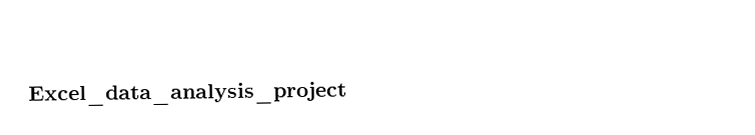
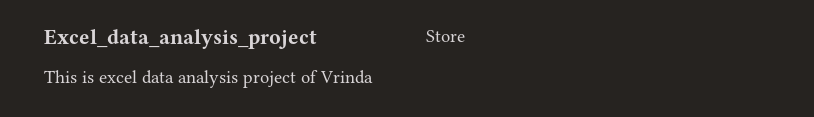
(347, 94) none -> [44,70,373,88] [426,30,465,42] // This is excel data analysis project of Vrinda Store

